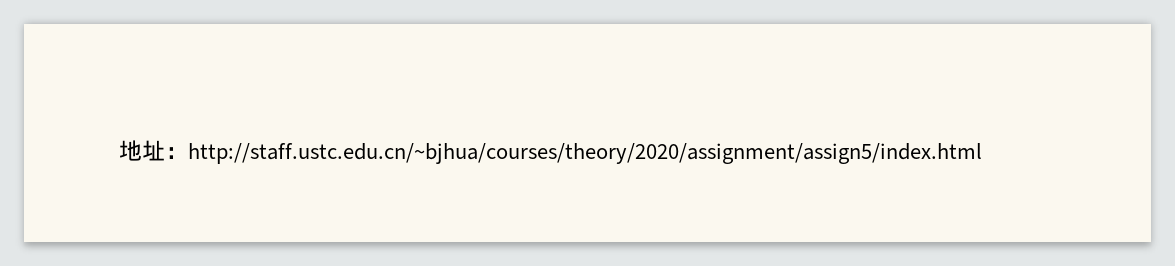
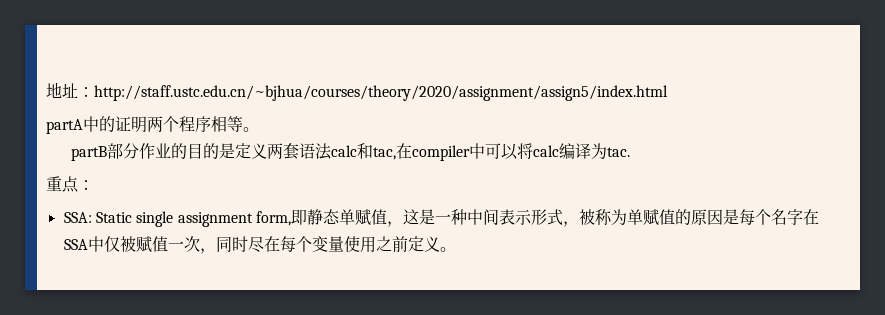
(982, 153) none -> [46,116,259,134] [71,143,631,161] [46,176,94,193] [63,209,819,227] [63,236,456,254] // partA中的证明两个程序相等。 // partB部分作业的目的是定义两套语法calc和tac,在compiler中可以将calc编译为tac. // 重点： // SSA: Static single assignment form,即静态单赋值，这是一种中间表示形式，被称为单赋值的原因是每个名字在SSA中仅被赋值一次，同时尽在每个变量使用之前定义。

